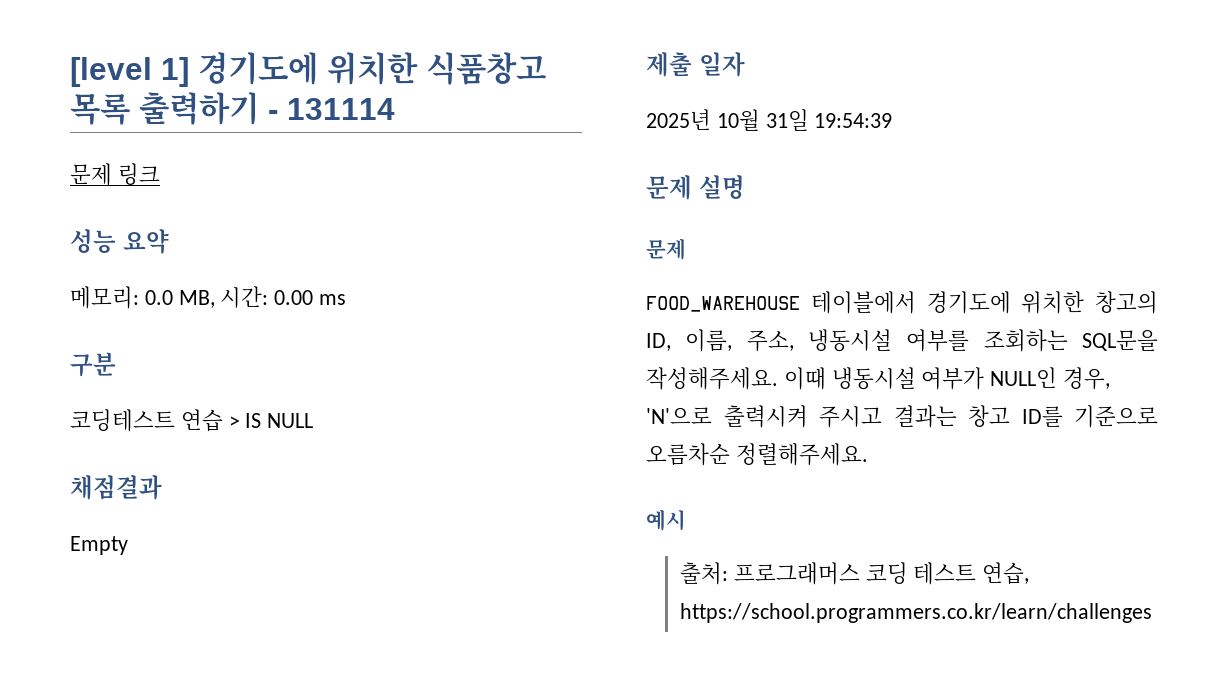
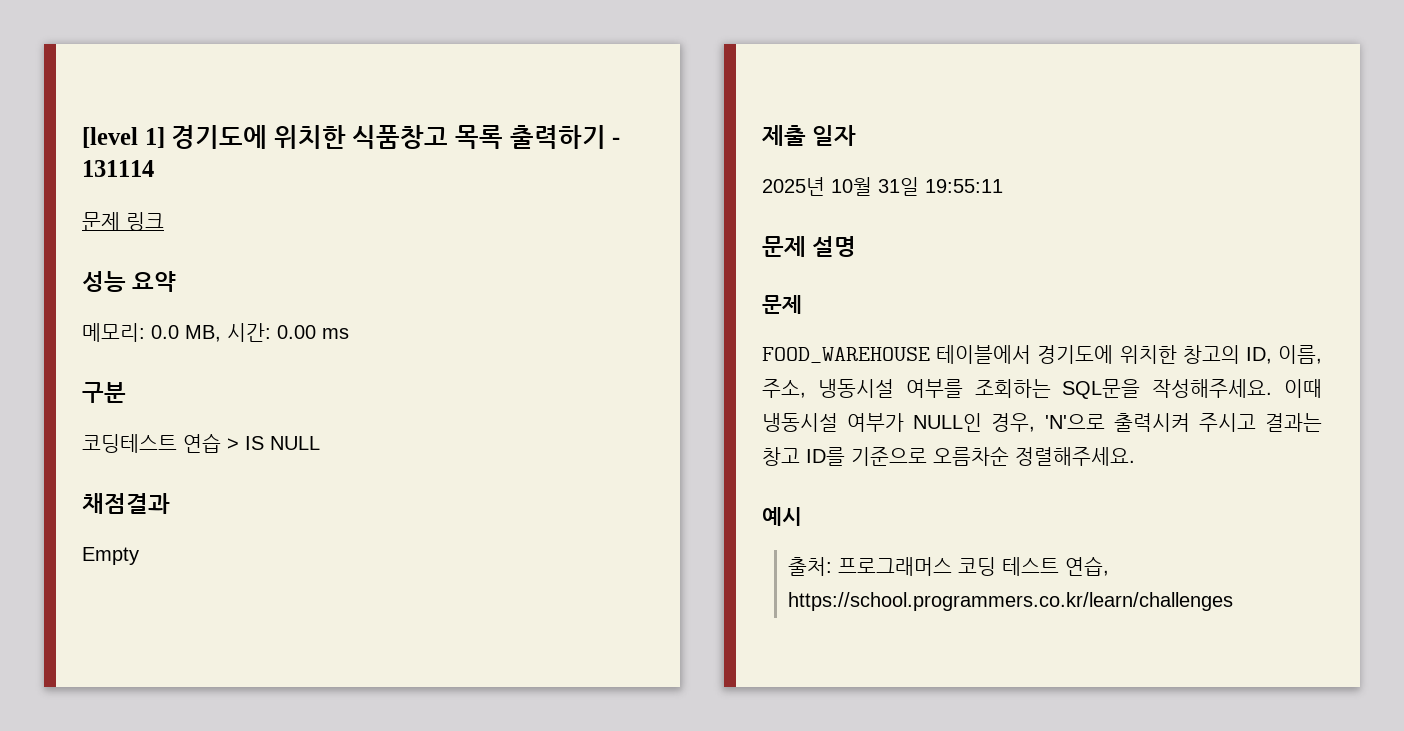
[814,113,893,128] 19:54:39 -> [925,179,1003,193] 19:55:11

